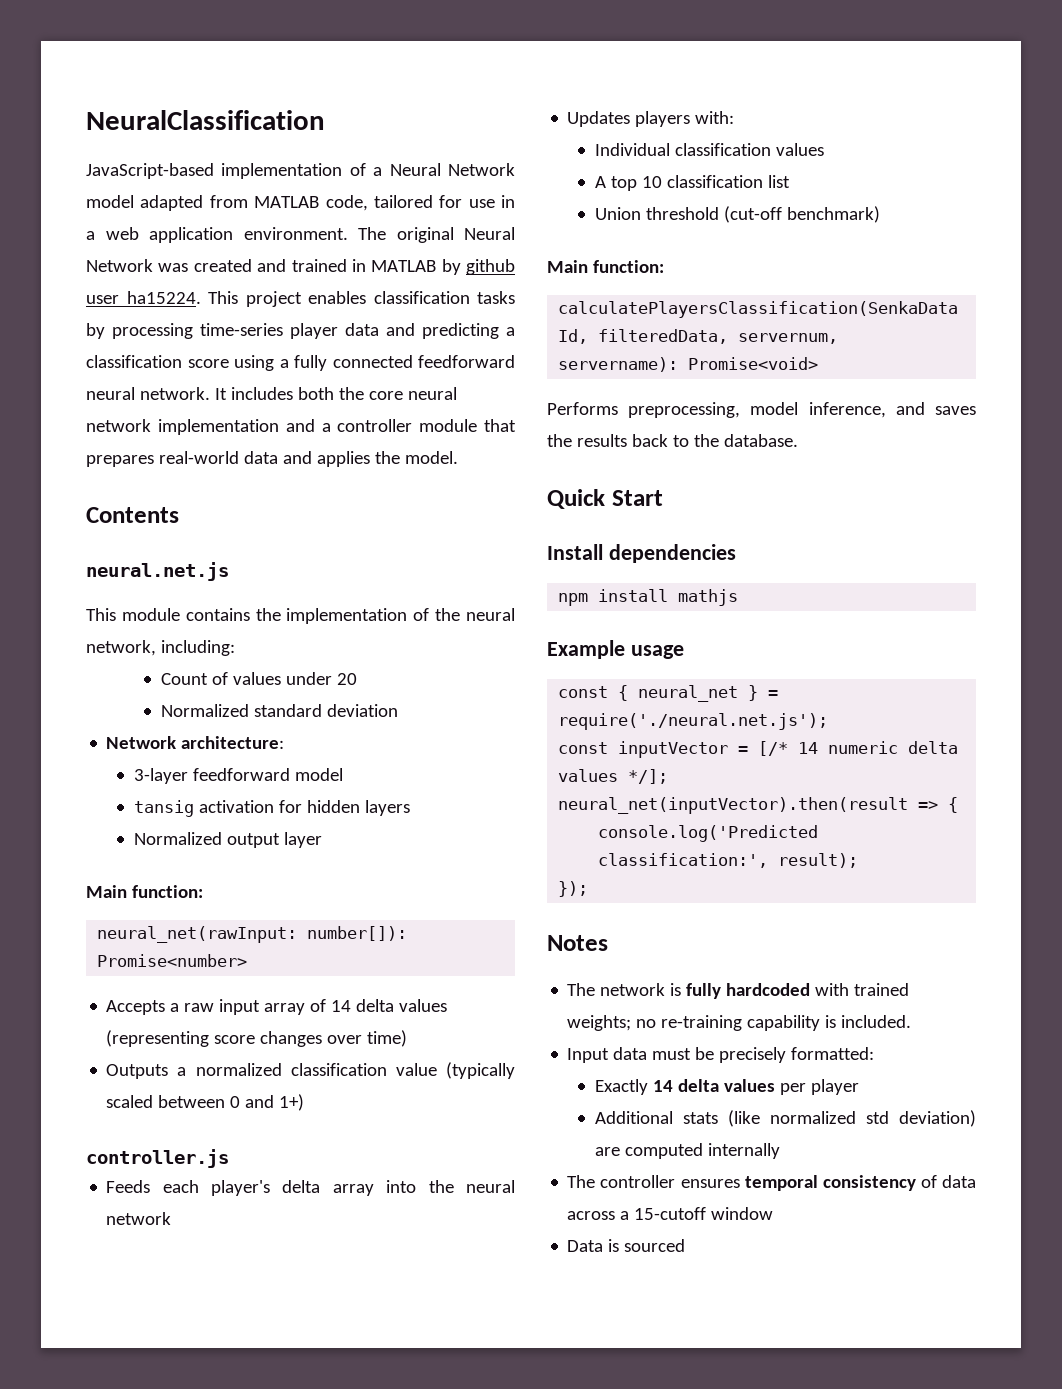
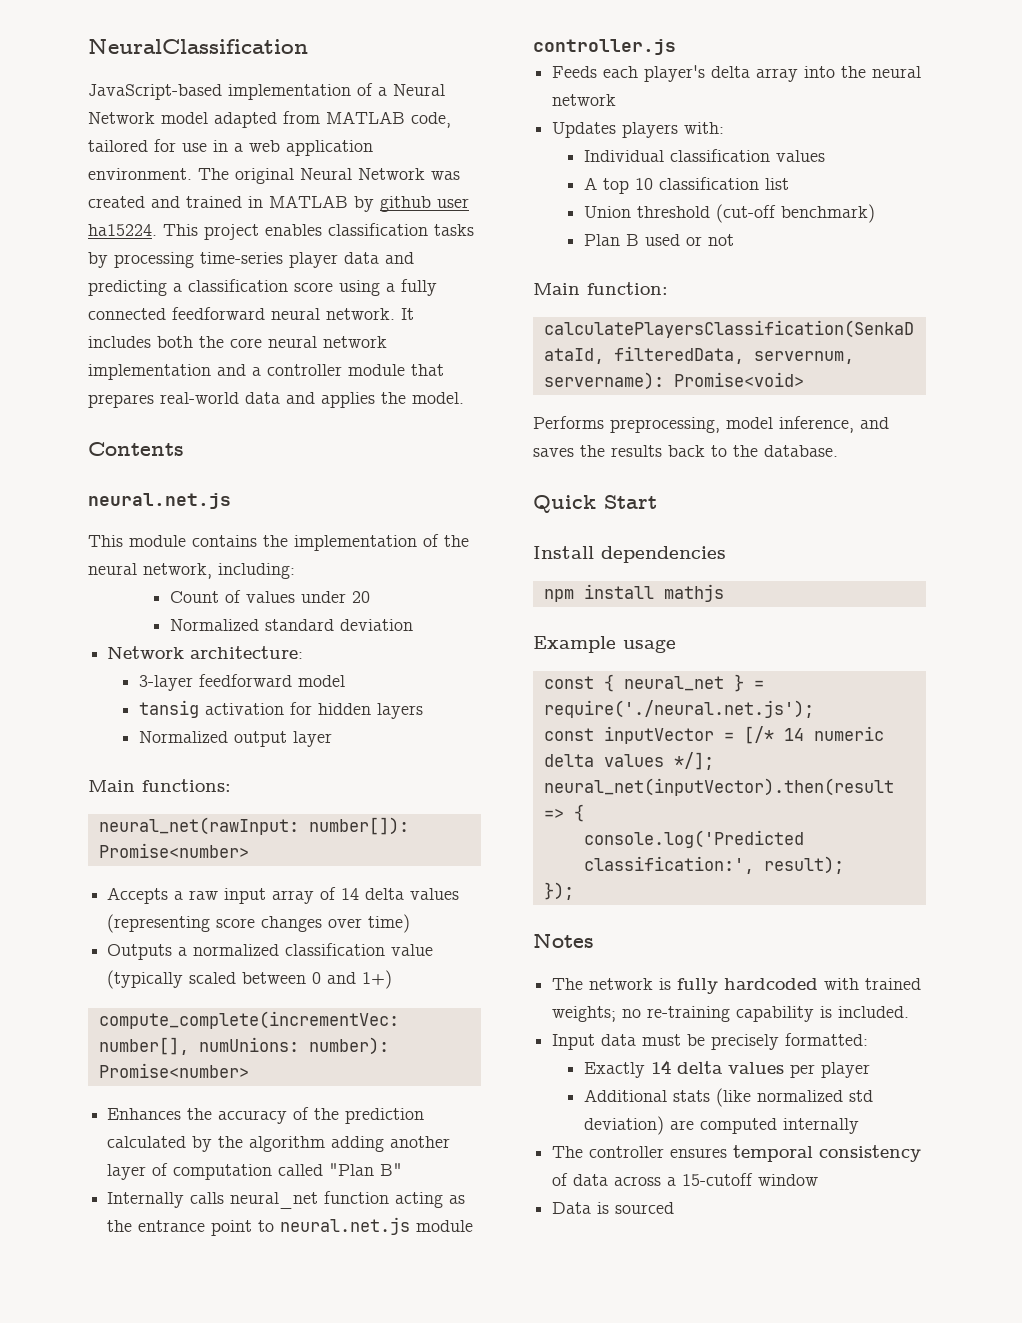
[131,885,203,898] function: -> [142,779,231,792] functions:
(305, 1102) none -> [98,1011,399,1029] [98,1037,389,1055] [98,1063,249,1078] [107,1107,425,1124] [107,1136,451,1152] [107,1163,403,1180] [107,1191,466,1209] [107,1217,474,1236] // compute_complete(incrementVec: number[], numUnions: number): Promise<number> // Enhances the accuracy of the prediction calculated by the algorithm adding another layer of computation called "Plan B" // Internally calls neural_net function acting as the entrance point to neural.net.js module
(880, 214) none -> [583,234,734,246] // Plan B used or not

